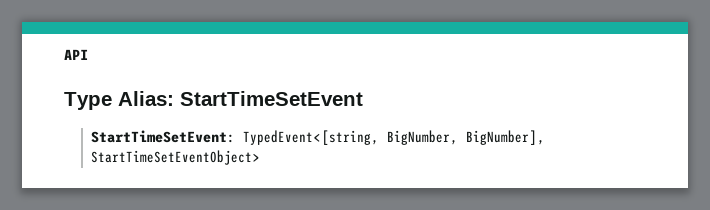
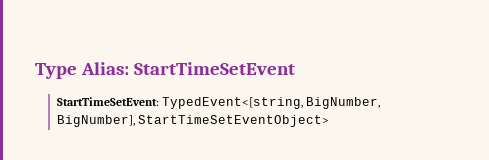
[64,49,88,60] API // -> (35, 71) none

